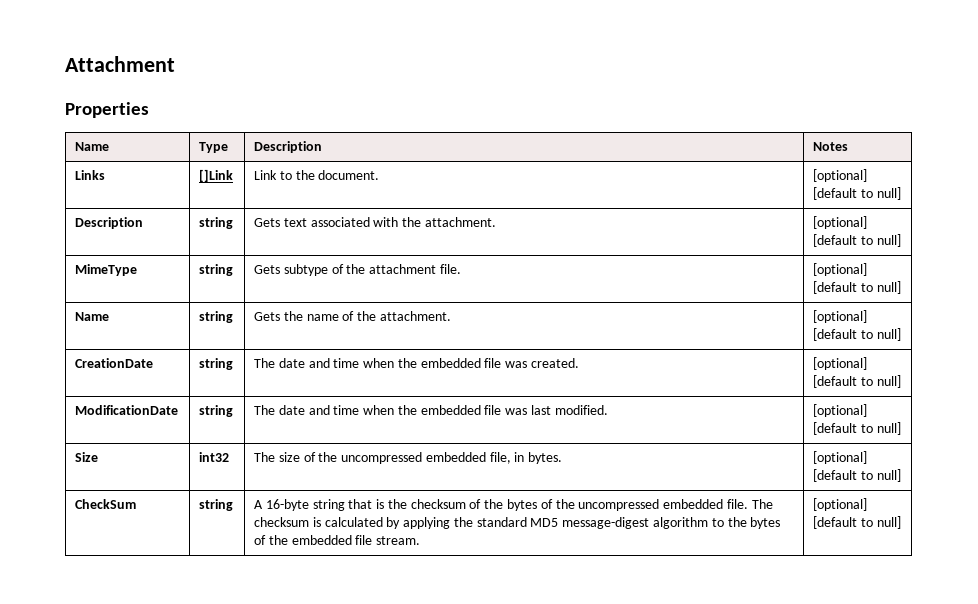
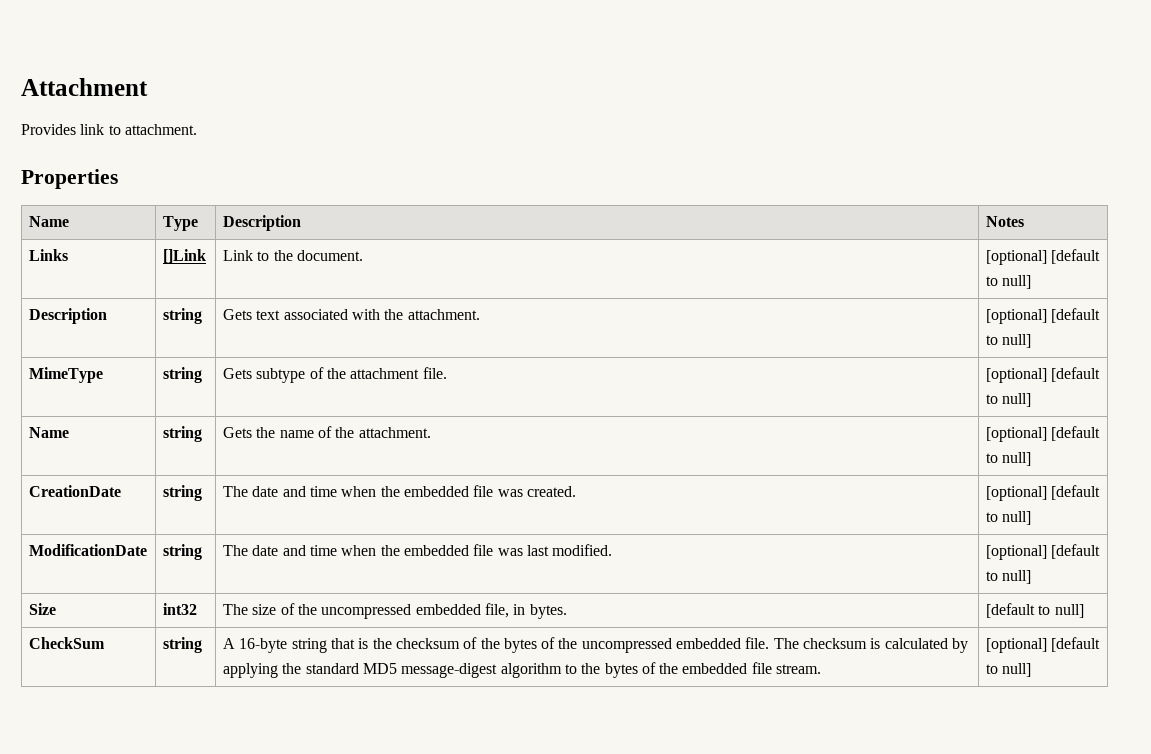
(175, 64) none -> [21,124,197,135] // Provides link to attachment.
[813,451,868,464] [optional] -> (567, 611) none

